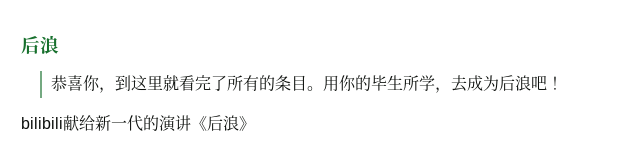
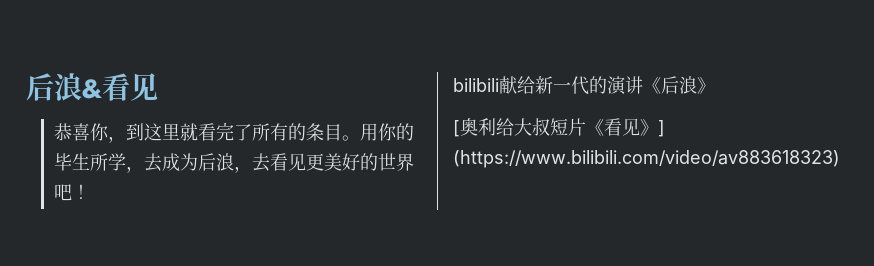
[21,35,59,54] 后浪 -> [26,73,158,101] 后浪&看见
(531, 83) none -> [233,153,414,173] ，去看见更美好的世界
(255, 123) none -> [453,118,665,137] [453,150,840,168] // [奥利给大叔短片《看见》] (https://www.bilibili.com/video/av883618323)

